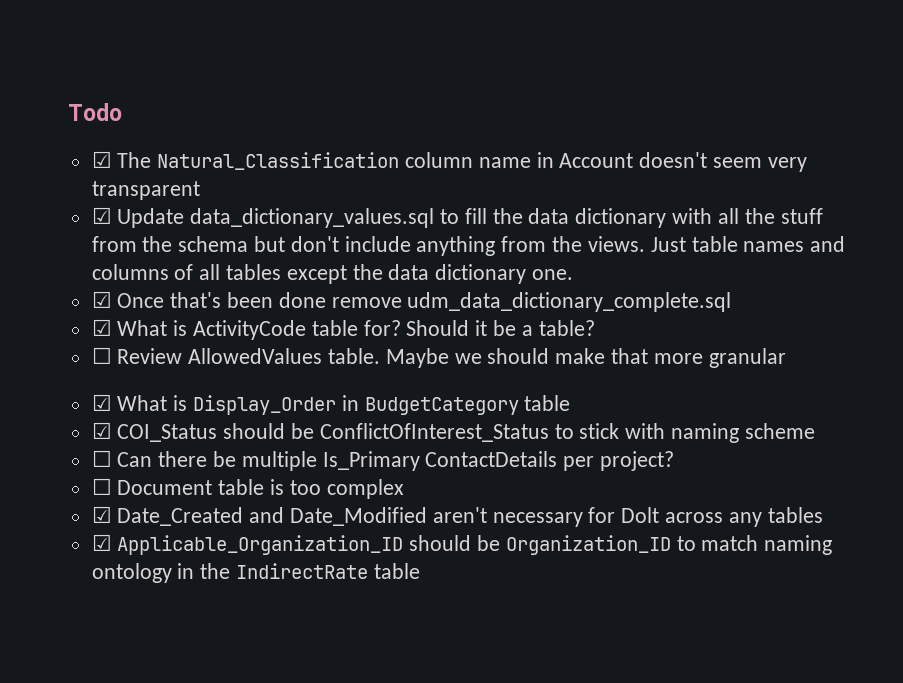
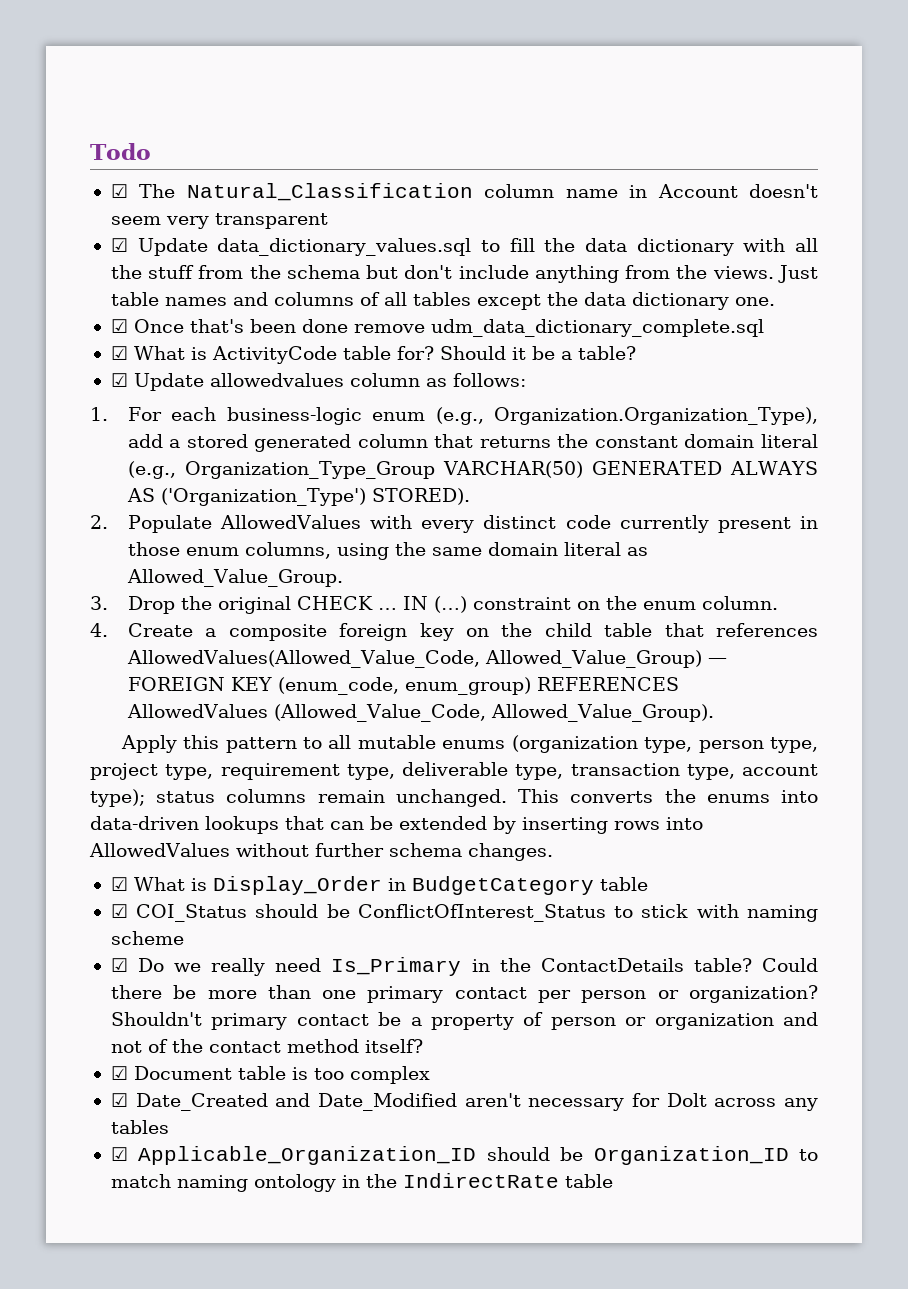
[91,347,786,368] ☐ Review AllowedValues table. Maybe we should make that more granular -> [110,373,526,391] [90,407,819,425] [127,434,818,452] [127,461,819,479] [126,488,470,506] [90,515,818,533] [127,542,648,560] [126,569,343,587] [90,596,778,614] [90,623,818,641] [126,650,727,668] [127,677,679,695] [126,704,714,722] [120,735,819,753] [90,762,818,780] [90,789,818,807] [90,816,703,834] [89,843,553,861] ☑ Update allowedvalues column as follows: // 1. For each business‑logic enum (e.g., Organization.Organization_Type), add a stored generated column that returns the constant domain literal (e.g., Organization_Type_Group VARCHAR(50) GENERATED ALWAYS AS ('Organization_Type') STORED). // 2. Populate AllowedValues with every distinct code currently present in those enum columns, using the same domain literal as Allowed_Value_Group. // 3. Drop the original CHECK … IN (…) constraint on the enum column. // 4. Create a composite foreign key on the child table that references AllowedValues(Allowed_Value_Code, Allowed_Value_Group) — FOREIGN KEY (enum_code, enum_group) REFERENCES AllowedValues (Allowed_Value_Code, Allowed_Value_Group). // Apply this pattern to all mutable enums (organization type, person type, project type, requirement type, deliverable type, transaction type, account type); status columns remain unchanged. This converts the enums into data‑driven lookups that can be extended by inserting rows into AllowedValues without further schema changes.
[91,450,675,471] [91,478,112,495] ☐ Can there be multiple Is_Primary ContactDetails per project? // ☐ -> [110,957,819,976] [110,985,818,1003] [110,1012,819,1030] [110,1039,423,1053] [110,1066,128,1080] ☑ Do we really need Is_Primary in the ContactDetails table? Could there be more than one primary contact per person or organization? Shouldn't primary contact be a property of person or organization and not of the contact method itself? // ☑

